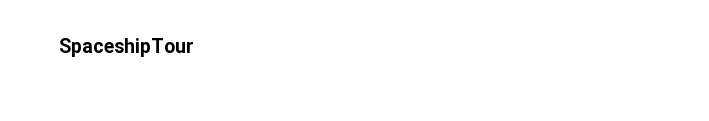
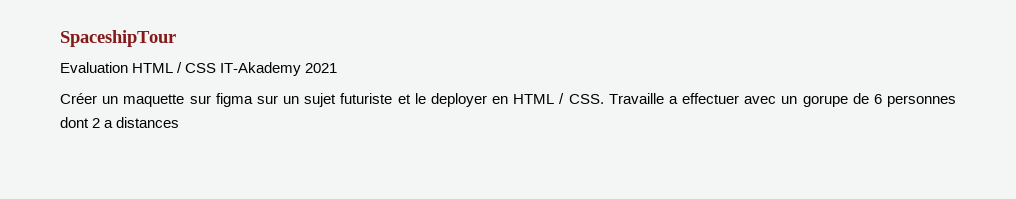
(194, 47) none -> [60,62,338,76] [60,93,956,107] [60,117,180,128] // Evaluation HTML / CSS IT-Akademy 2021 // Créer un maquette sur figma sur un sujet futuriste et le deployer en HTML / CSS. Travaille a effectuer avec un gorupe de 6 personnes dont 2 a distances

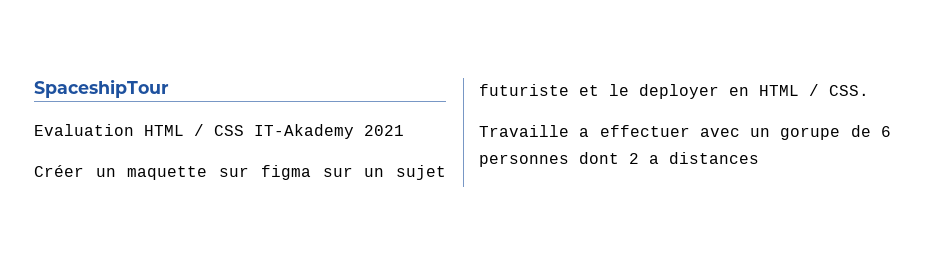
(604, 99) none -> (869, 90) //

